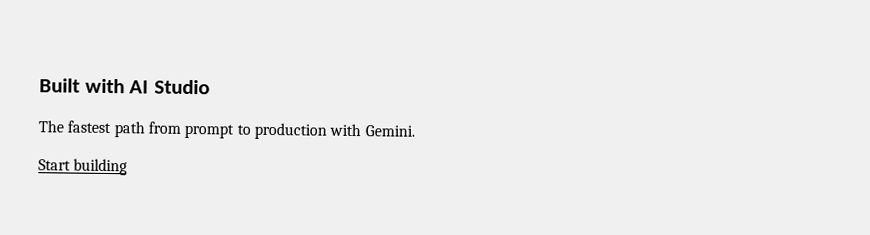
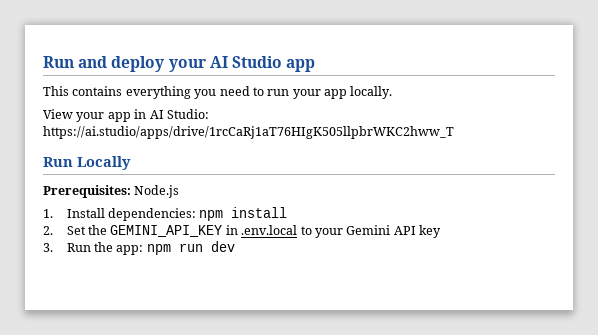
[39,78,211,95] [38,120,415,140] [38,158,129,176] Built with AI Studio // The fastest path from prompt to production with Gemini. // Start building -> [43,56,316,72] [43,86,393,99] [43,109,209,122] [43,126,454,139] [43,156,131,170] [43,185,180,198] [43,207,288,221] [43,225,442,238] [43,241,235,255] Run and deploy your AI Studio app // This contains everything you need to run your app locally. // View your app in AI Studio: https://ai.studio/apps/drive/1rcCaRj1aT76HIgK505llpbrWKC2hww_T // Run Locally // Prerequisites: Node.js // 1. Install dependencies: npm install // 2. Set the GEMINI_API_KEY in .env.local to your Gemini API key // 3. Run the app: npm run dev

